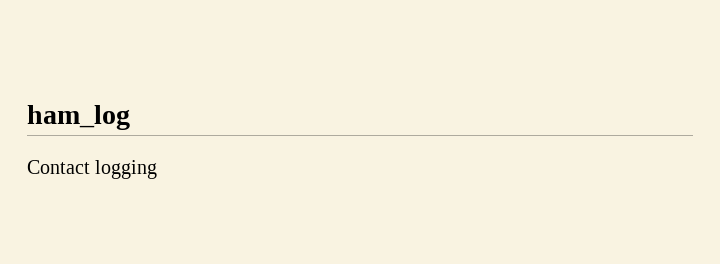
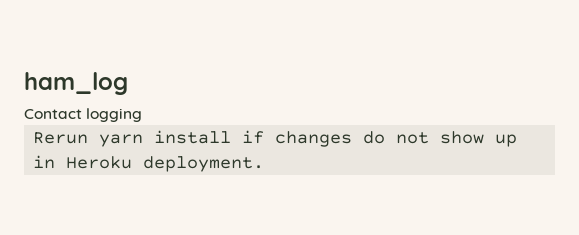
(158, 169) none -> [33,130,518,147] [33,155,265,172] // Rerun yarn install if changes do not show up in Heroku deployment.

